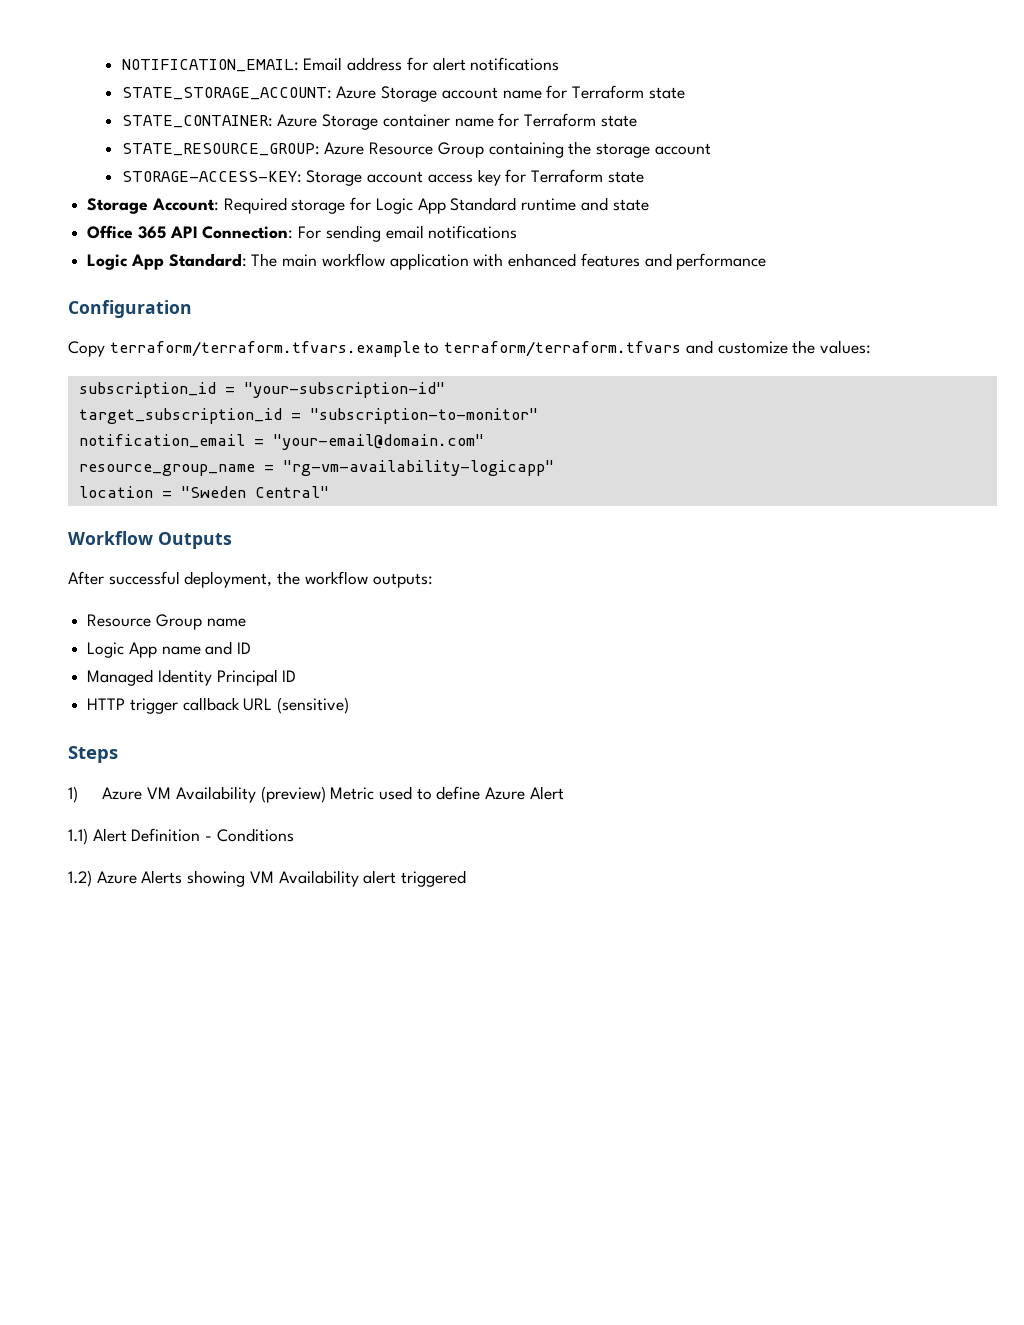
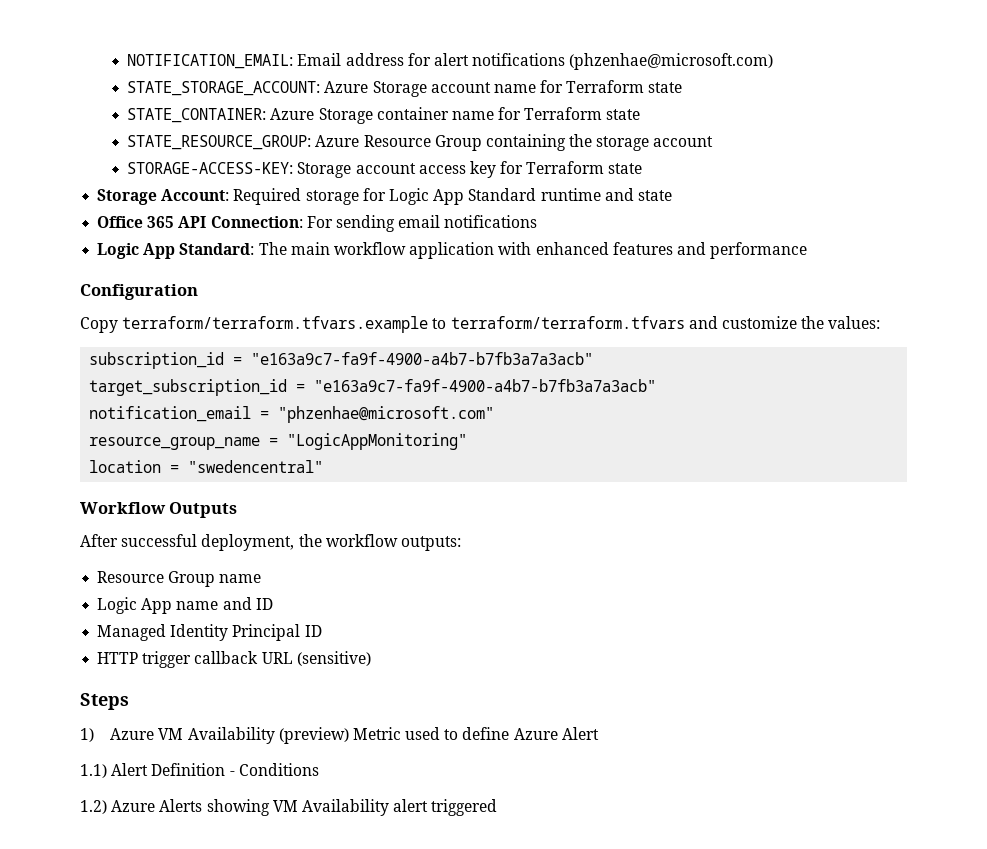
(560, 64) none -> [569,53,774,70] (phzenhae@microsoft.com)
[243,382,445,398] "your-subscription-id" -> [251,352,594,365] "e163a9c7-fa9f-4900-a4b7-b7fb3a7a3acb"
[309,408,538,424] "subscription-to-monitor" -> [314,379,657,392] "e163a9c7-fa9f-4900-a4b7-b7fb3a7a3acb"
[272,434,484,450] "your-email@domain.com" -> [278,406,495,423] "phzenhae@microsoft.com"
[282,460,554,476] "rg-vm-availability-logicapp" -> [287,433,468,450] "LogicAppMonitoring"
[180,486,329,498] "Sweden Central" -> [188,460,324,473] "swedencentral"

